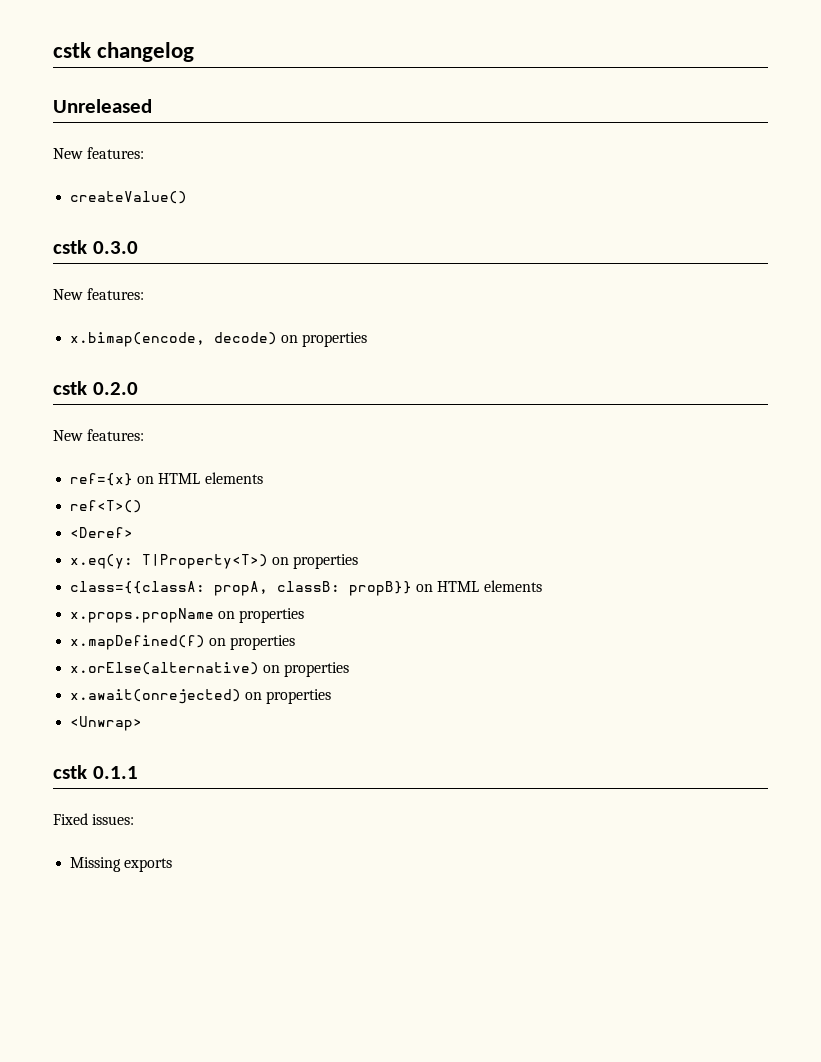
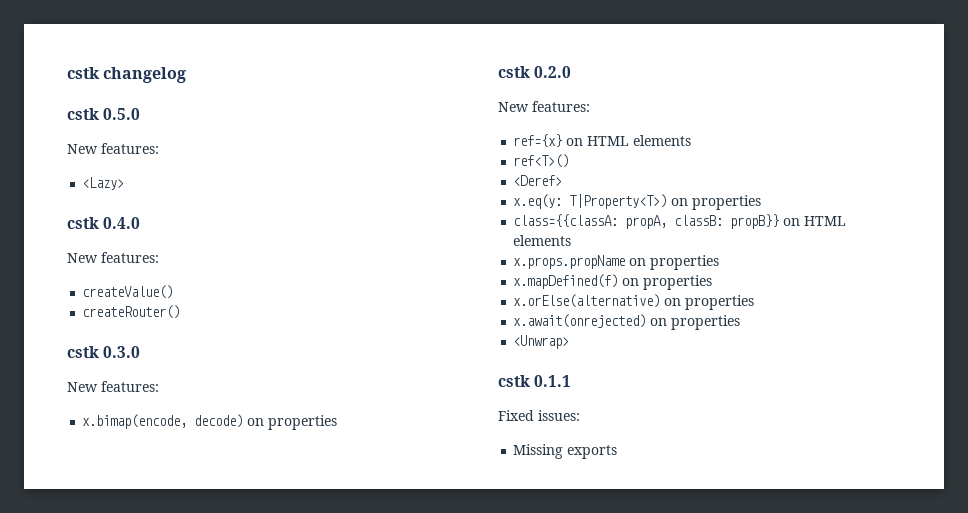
[53,99,152,113] Unreleased -> [67,108,141,120] [67,143,159,154] [82,177,125,190] [67,217,141,229] cstk 0.5.0 // New features: // <Lazy> // cstk 0.4.0
(188, 197) none -> [82,305,181,319] // createRouter()

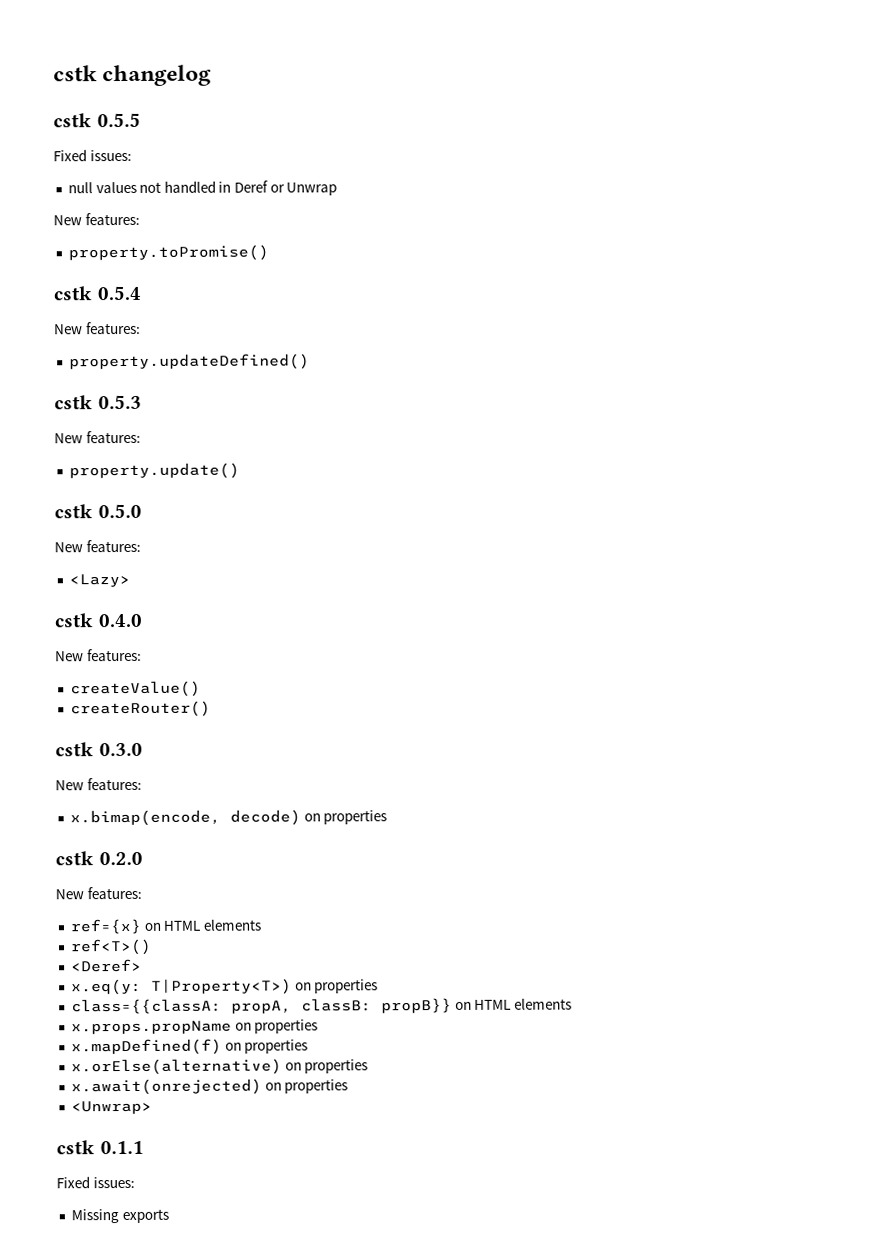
(187, 75) none -> [53,112,141,128] [53,149,132,162] [67,180,338,196] [53,212,140,226] [67,244,269,262] [53,285,141,301] [54,321,141,335] [68,353,310,371] [54,394,142,410] [54,430,141,444] [68,462,240,480] // cstk 0.5.5 // Fixed issues: // null values not handled in Deref or Unwrap // New features: // property.toPromise() // cstk 0.5.4 // New features: // property.updateDefined() // cstk 0.5.3 // New features: // property.update()

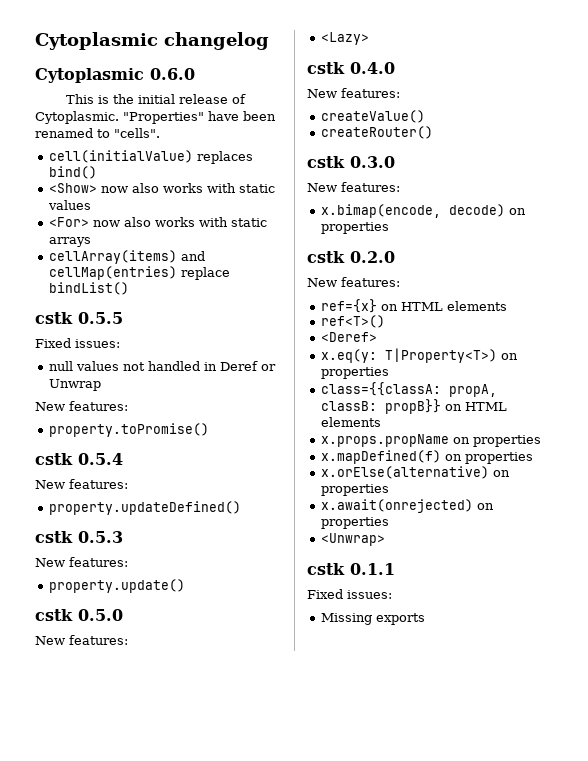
[53,65,98,82] cstk -> [35,32,158,50] Cytoplasmic
(212, 75) none -> [35,68,195,83] [65,94,246,104] [35,111,276,124] [35,128,160,138] [48,150,253,164] [48,166,97,179] [48,183,275,193] [47,200,91,210] [48,217,267,227] [48,237,91,247] [48,250,205,264] [48,266,230,280] [48,282,129,295] // Cytoplasmic 0.6.0 // This is the initial release of Cytoplasmic. "Properties" have been renamed to "cells". // cell(initialValue) replaces bind() // <Show> now also works with static values // <For> now also works with static arrays // cellArray(items) and cellMap(entries) replace bindList()

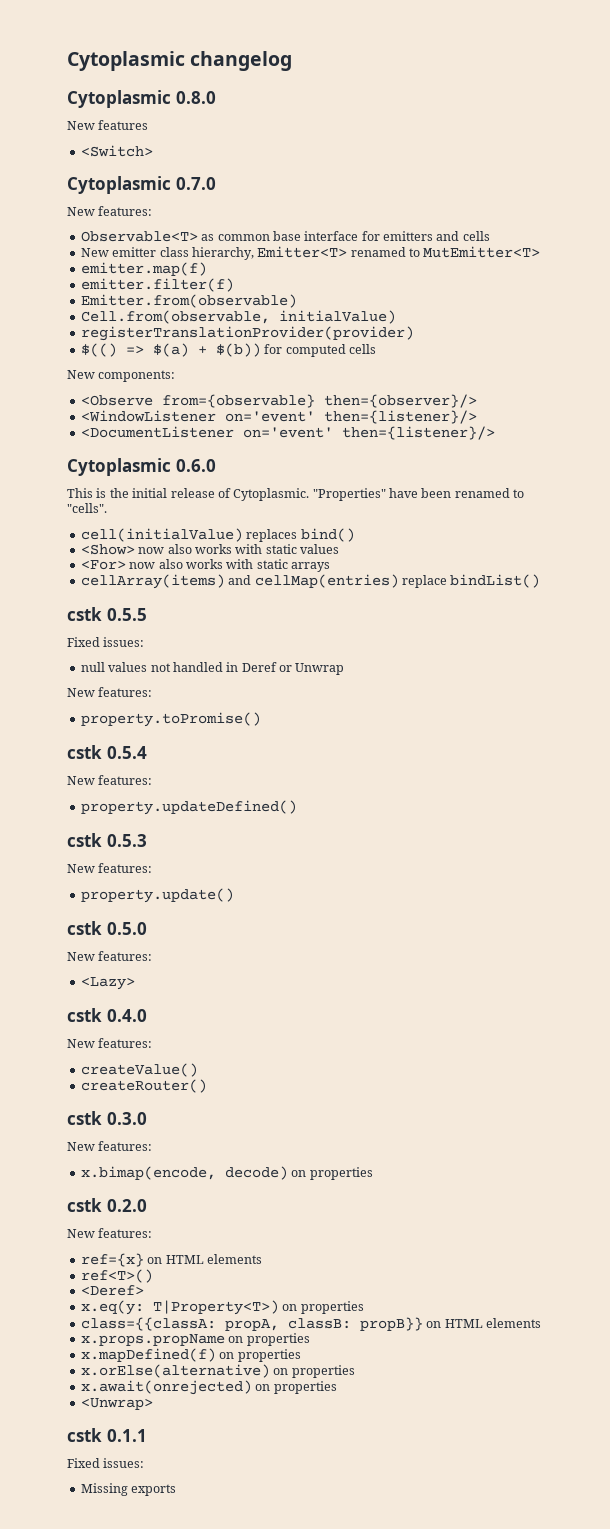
(269, 41) none -> [67,90,216,108] [67,120,149,130] [80,145,153,157] [67,176,216,194] [67,206,153,216] [80,231,490,242] [80,246,541,260] [80,262,207,276] [80,278,234,292] [80,294,297,308] [80,310,396,324] [80,326,414,341] [80,343,376,357] [67,370,176,382] [80,394,477,408] [80,410,477,424] [80,426,495,440] // Cytoplasmic 0.8.0 // New features // <Switch> // Cytoplasmic 0.7.0 // New features: // Observable<T> as common base interface for emitters and cells // New emitter class hierarchy, Emitter<T> renamed to MutEmitter<T> // emitter.map(f) // emitter.filter(f) // Emitter.from(observable) // Cell.from(observable, initialValue) // registerTranslationProvider(provider) // $(() => $(a) + $(b)) for computed cells // New components: // <Observe from={observable} then={observer}/> // <WindowListener on='event' then={listener}/> // <DocumentListener on='event' then={listener}/>

